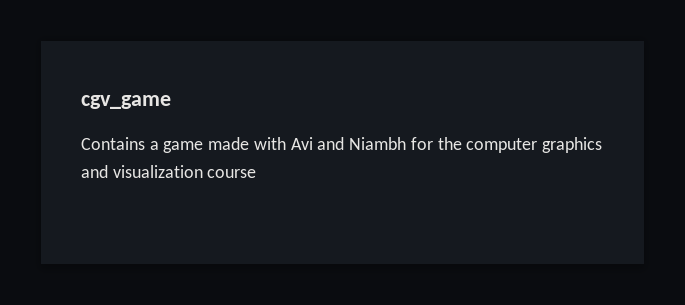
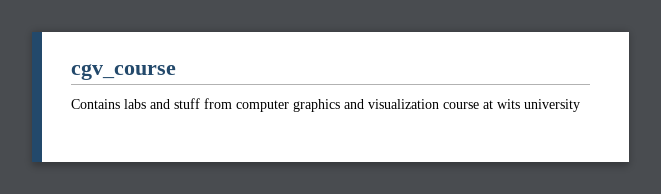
[81,95,171,109] cgv_game -> [71,64,176,80] cgv_course
[149,137,462,153] a game made with Avi and Niambh for the -> [124,98,232,109] labs and stuff from
(257, 173) none -> [483,99,580,112] at wits university

